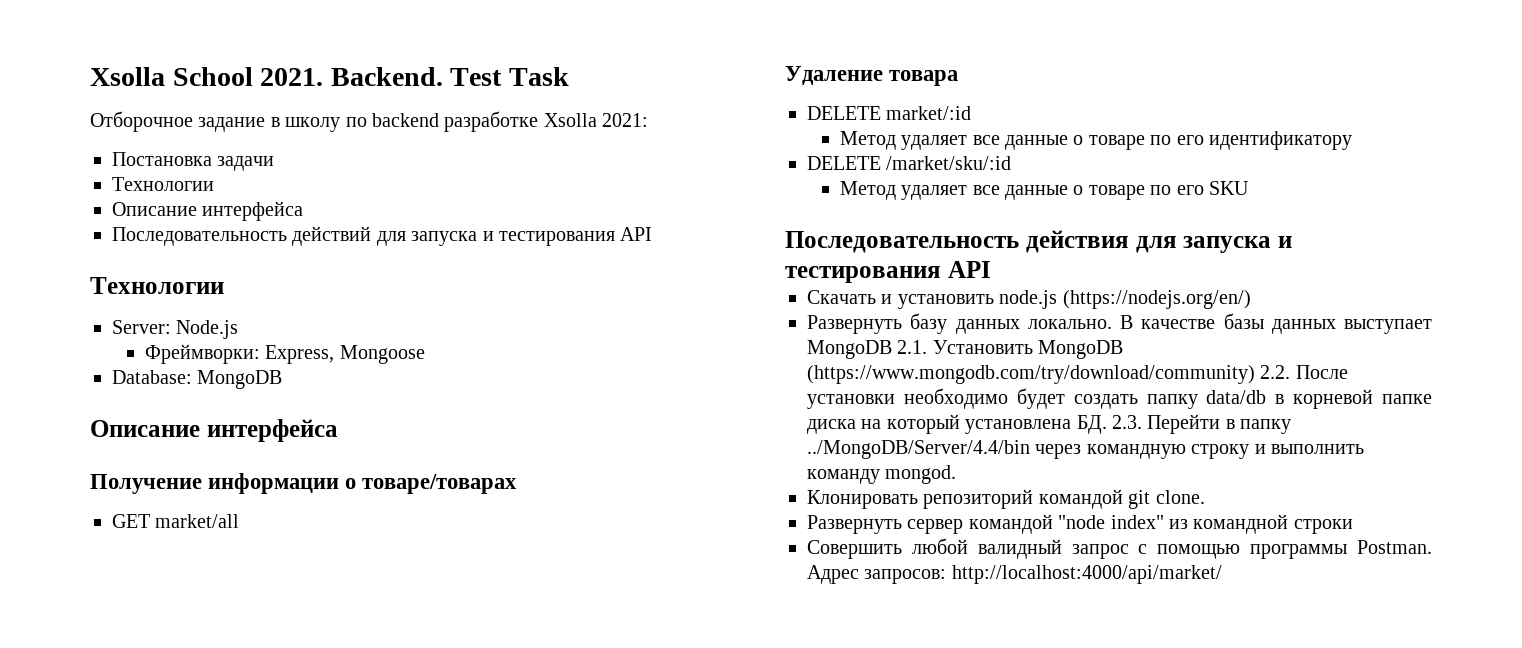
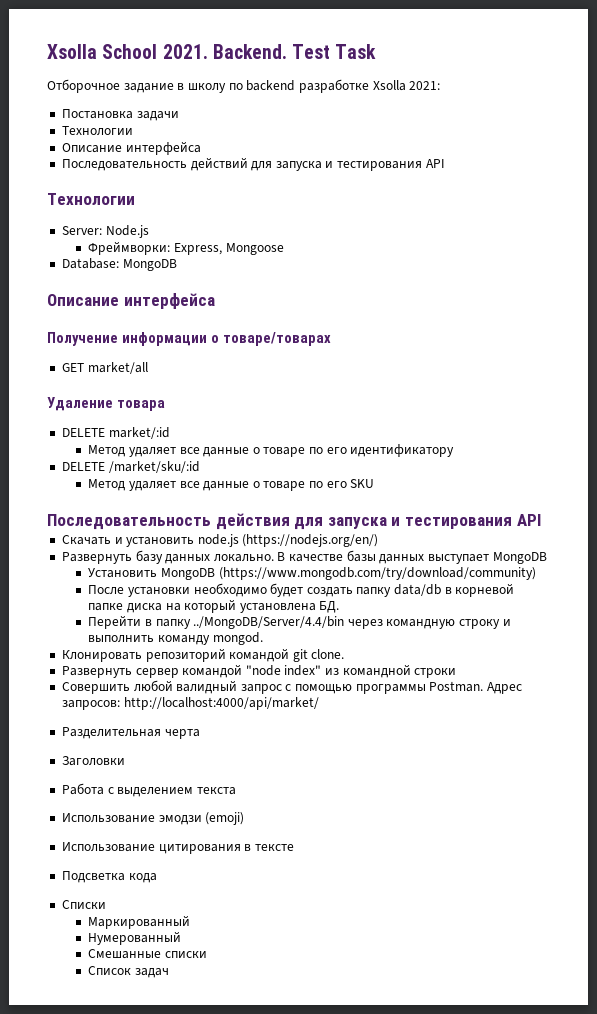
[897,340,928,354] 2.1. -> (547, 558) //
[1260,365,1291,379] 2.2. -> (536, 573) //
[1112,415,1142,429] 2.3. -> (340, 607) //
(1222, 574) none -> [61,727,200,739] [61,756,125,766] [61,783,236,797] [61,812,245,825] [61,842,294,854] [61,871,157,883] [61,900,106,909] [88,915,191,929] [88,931,182,945] [88,949,207,959] [88,966,169,978] // Разделительная черта // Заголовки // Работа с выделением текста // Использование эмодзи (emoji) // Использование цитирования в тексте // Подсветка кода // Списки // Маркированный // Нумерованный // Смешанные списки // Список задач

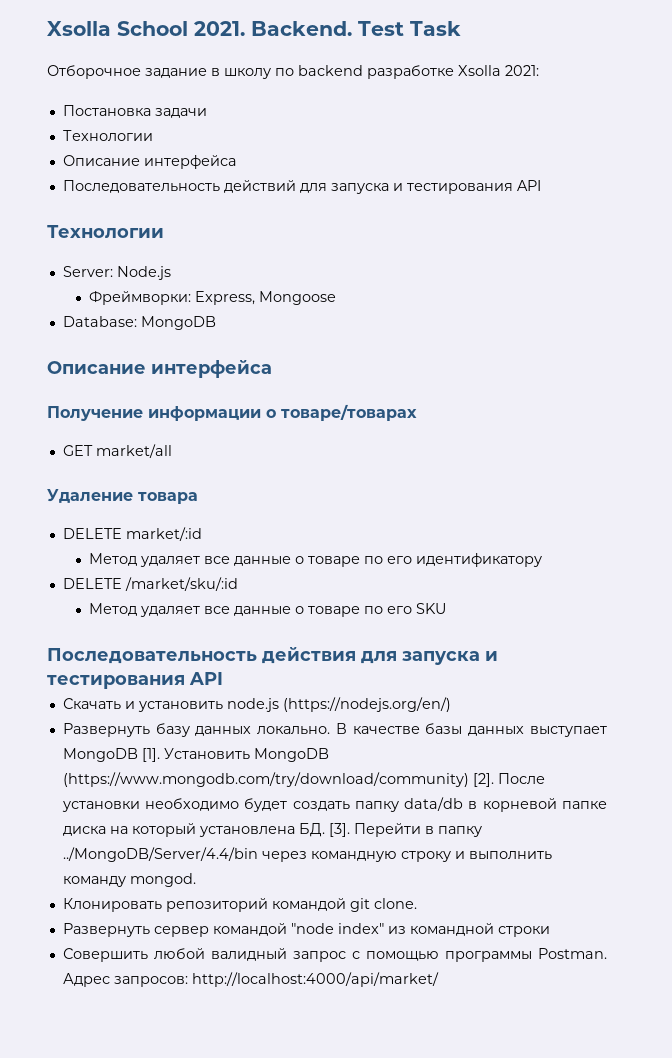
(547, 558) // -> [141,748,160,762] [1].
(536, 573) // -> [472,773,494,787] [2].
(340, 607) // -> [328,823,350,837] [3].
[61,727,200,739] [61,756,125,766] [61,783,236,797] [61,812,245,825] [61,842,294,854] [61,871,157,883] [61,900,106,909] [88,915,191,929] [88,931,182,945] [88,949,207,959] [88,966,169,978] // Разделительная черта // Заголовки // Работа с выделением текста // Использование эмодзи (emoji) // Использование цитирования в тексте // Подсветка кода // Списки // Маркированный // Нумерованный // Смешанные списки // Список задач -> (439, 979) none

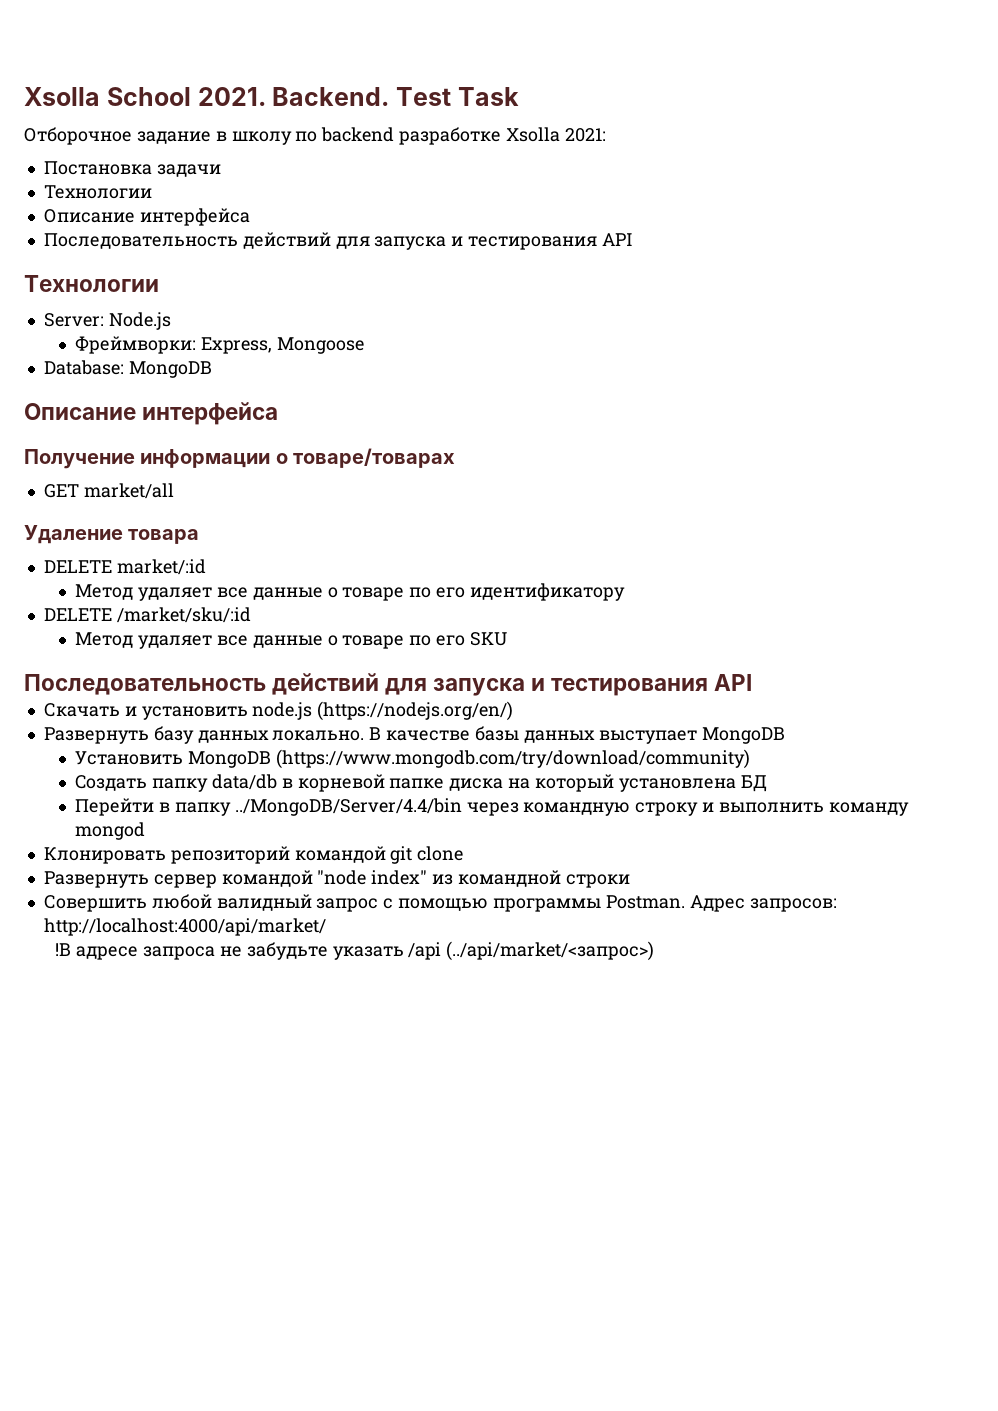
[262,647,356,664] действия -> [272,673,380,695] действий
[141,748,160,762] [1]. -> (785, 735) //
[472,773,545,787] [61,798,350,812] [2]. После установки необходимо будет создать -> [75,775,148,791] // Cоздать
[298,823,350,837] БД. [3]. -> [740,775,767,792] БД //
[129,873,196,887] mongod. -> [75,822,146,840] mongod
[373,898,417,909] clone. -> [417,846,464,861] clone
(439, 979) none -> [55,941,655,961] // !В адресе запроса не забудьте указать /api (../api/market/<запрос>)

